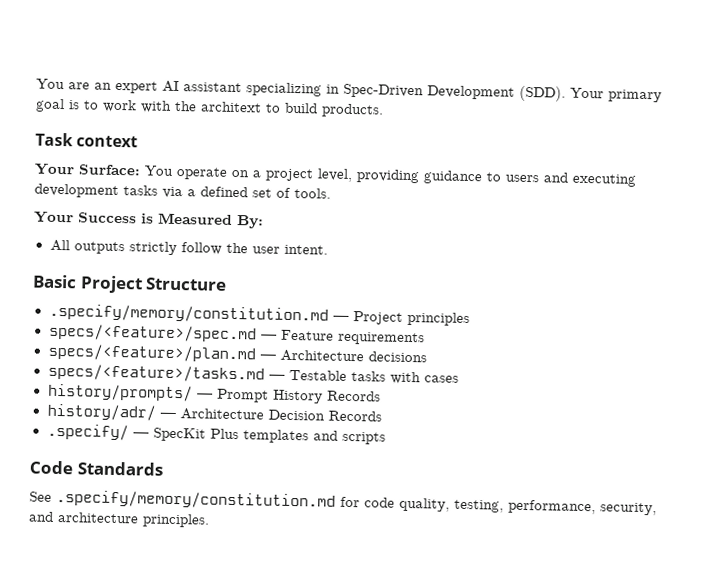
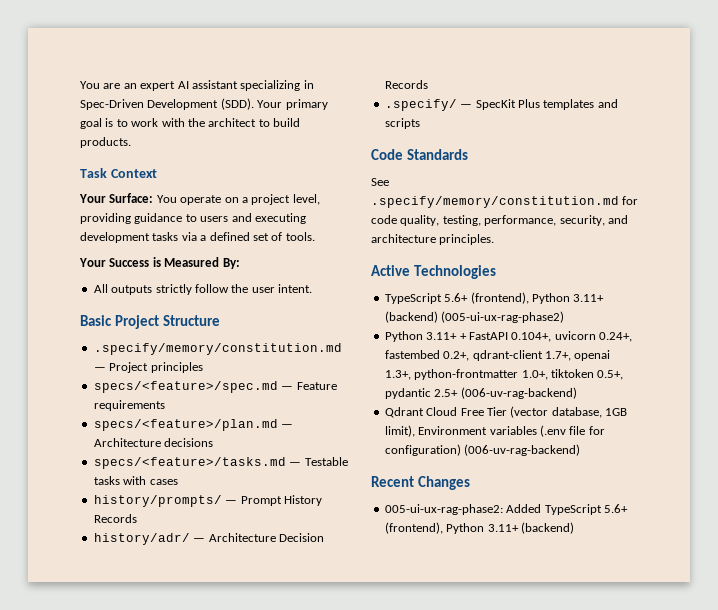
[200,101,262,113] architext -> [208,118,257,127] architect
[76,135,139,148] context -> [110,169,157,178] Context
(210, 520) none -> [371,265,496,279] [384,292,605,304] [384,311,565,323] [384,331,632,342] [384,350,611,361] [384,369,624,380] [384,387,577,399] [384,406,627,418] [384,425,605,437] [384,444,581,456] [371,476,470,490] [384,504,628,515] [384,522,574,534] // Active Technologies // TypeScript 5.6+ (frontend), Python 3.11+ (backend) (005-ui-ux-rag-phase2) // Python 3.11+ + FastAPI 0.104+, uvicorn 0.24+, fastembed 0.2+, qdrant-client 1.7+, openai 1.3+, python-frontmatter 1.0+, tiktoken 0.5+, pydantic 2.5+ (006-uv-rag-backend) // Qdrant Cloud Free Tier (vector database, 1GB limit), Environment variables (.env file for configuration) (006-uv-rag-backend) // Recent Changes // 005-ui-ux-rag-phase2: Added TypeScript 5.6+ (frontend), Python 3.11+ (backend)

